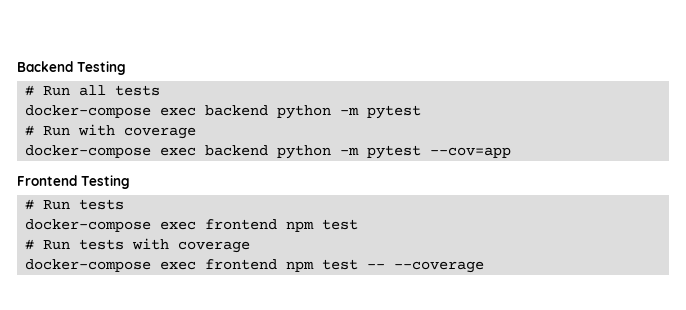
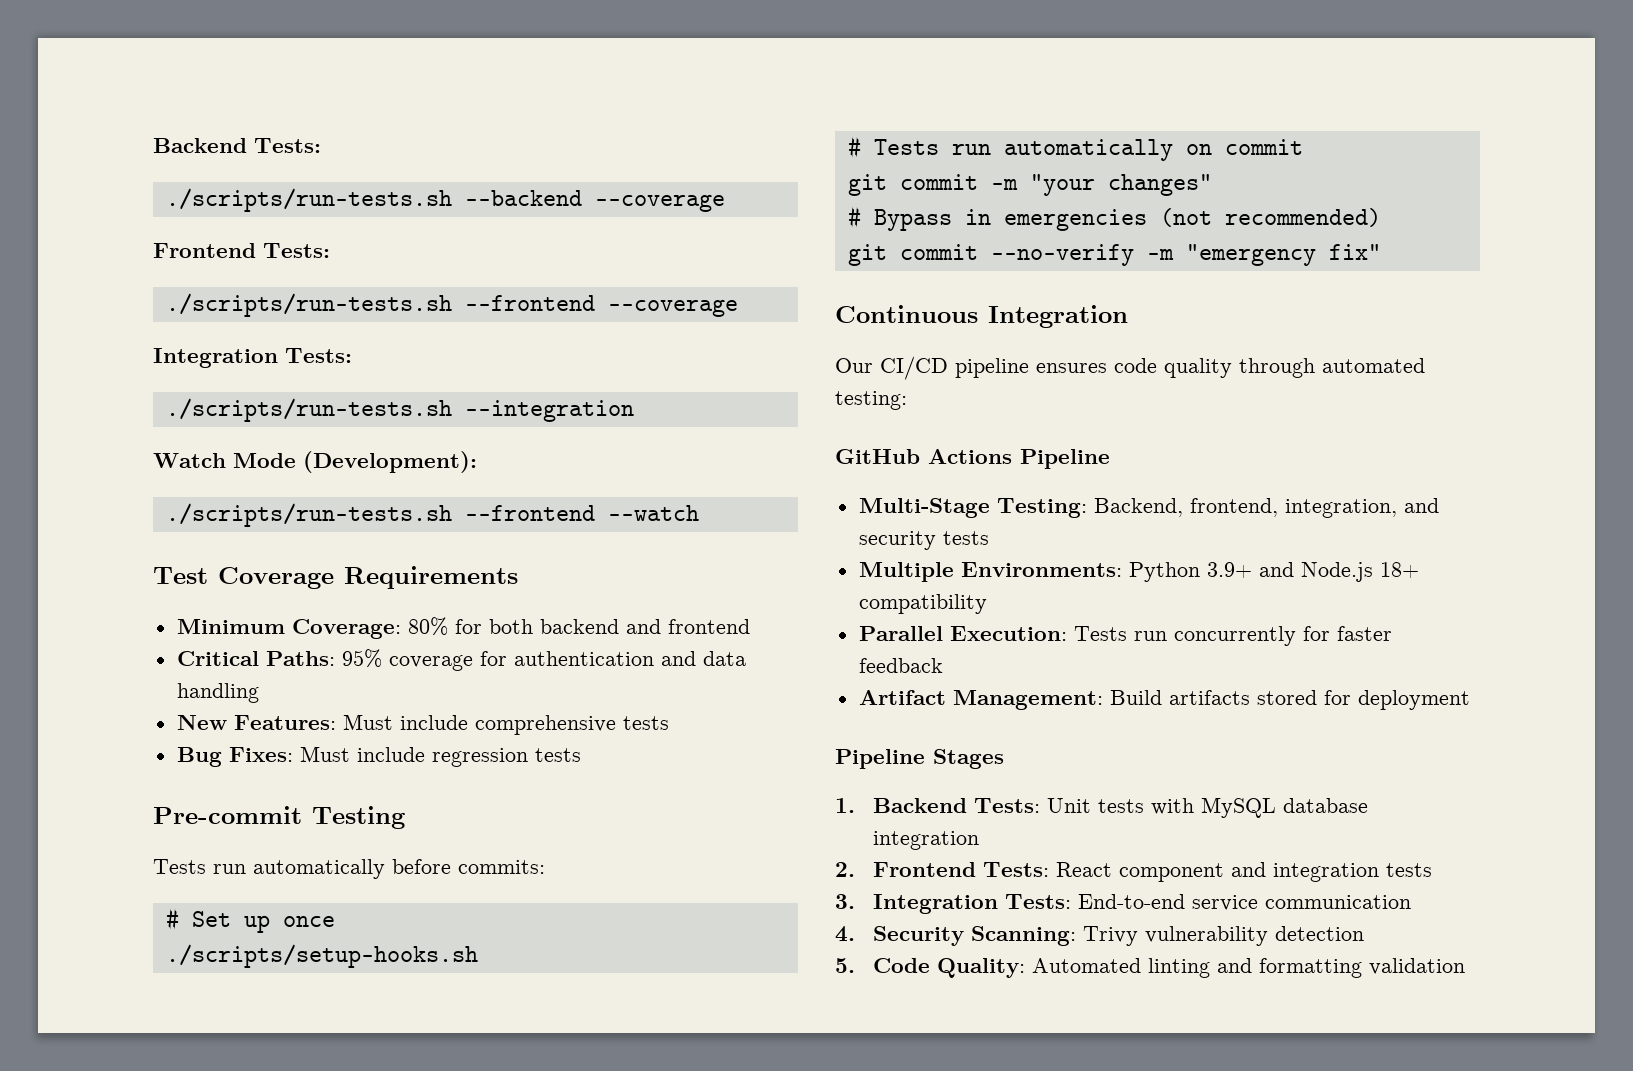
[17,61,126,75] [24,85,160,96] [24,105,421,119] [24,124,196,139] [24,145,511,159] [17,175,130,189] [24,199,124,210] [24,219,358,232] [24,238,250,253] [24,259,484,273] Backend Testing // # Run all tests // docker-compose exec backend python -m pytest // # Run with coverage // docker-compose exec backend python -m pytest --cov=app // Frontend Testing // # Run tests // docker-compose exec frontend npm test // # Run tests with coverage // docker-compose exec frontend npm test -- --coverage -> [153,138,321,153] [165,188,725,212] [153,243,330,258] [165,293,738,317] [153,348,352,368] [165,398,634,422] [153,451,477,473] [165,503,699,527] [153,566,518,589] [176,617,750,639] [176,649,746,671] [176,683,259,703] [176,714,669,735] [176,746,581,767] [153,806,405,829] [153,859,545,879] [165,908,335,933] [165,944,478,968] [847,136,1303,161] [847,174,1212,196] [847,206,1381,231] [847,244,1381,266] [835,305,1128,328] [835,356,1425,380] [835,391,907,410] [835,449,1110,469] [858,498,1439,518] [858,531,989,550] [858,562,1419,582] [858,594,987,614] [858,626,1392,646] [858,658,943,673] [858,690,1470,710] [835,749,1004,769] [835,797,1369,818] [873,831,980,850] [835,862,1433,882] [835,894,1412,914] [835,926,1365,946] [835,958,1466,978] Backend Tests: // ./scripts/run-tests.sh --backend --coverage // Frontend Tests: // ./scripts/run-tests.sh --frontend --coverage // Integration Tests: // ./scripts/run-tests.sh --integration // Watch Mode (Development): // ./scripts/run-tests.sh --frontend --watch // Test Coverage Requirements // Minimum Coverage: 80% for both backend and frontend // Critical Paths: 95% coverage for authentication and data handling // New Features: Must include comprehensive tests // Bug Fixes: Must include regression tests // Pre-commit Testing // Tests run automatically before commits: // # Set up once // ./scripts/setup-hooks.sh // # Tests run automatically on commit // git commit -m "your changes" // # Bypass in emergencies (not recommended) // git commit --no-verify -m "emergency fix" // Continuous Integration // Our CI/CD pipeline ensures code quality through automated testing: // GitHub Actions Pipeline // Multi-Stage Testing: Backend, frontend, integration, and security tests // Multiple Environments: Python 3.9+ and Node.js 18+ compatibility // Parallel Execution: Tests run concurrently for faster feedback // Artifact Management: Build artifacts stored for deployment // Pipeline Stages // 1. Backend Tests: Unit tests with MySQL database integration // 2. Frontend Tests: React component and integration tests // 3. Integration Tests: End-to-end service communication // 4. Security Scanning: Trivy vulnerability detection // 5. Code Quality: Automated linting and formatting validation

